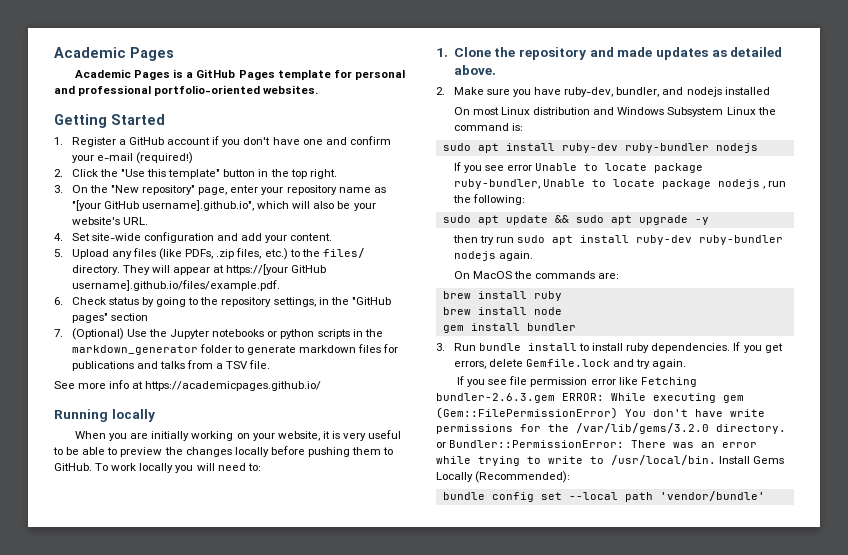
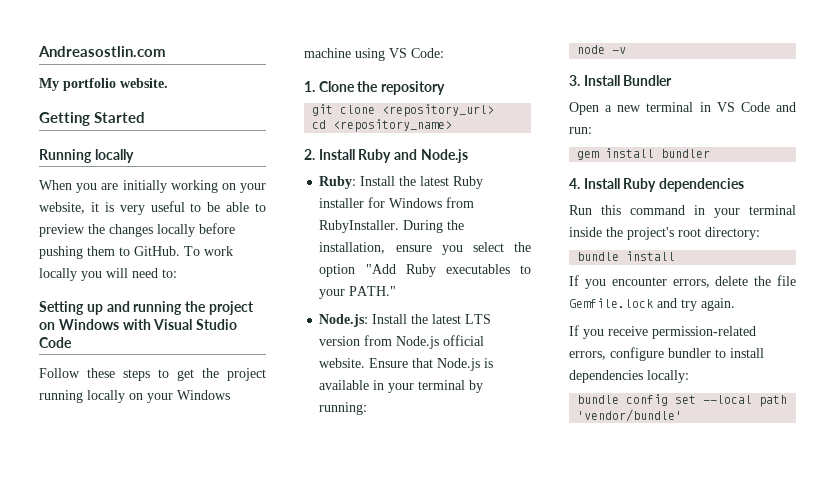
[54,47,174,61] [75,69,405,80] [54,85,319,96] [54,114,165,128] [54,136,391,147] [71,152,193,164] [54,169,337,179] [54,185,386,195] [71,200,376,211] [71,217,148,225] [54,232,333,243] [54,248,365,260] [71,264,327,275] [71,280,280,291] [54,297,391,307] [71,313,148,323] [54,328,383,340] [71,344,399,355] [71,360,271,371] [54,380,322,391] Academic Pages // Academic Pages is a GitHub Pages template for personal and professional portfolio-oriented websites. // Getting Started // 1. Register a GitHub account if you don't have one and confirm your e-mail (required!) // 2. Click the "Use this template" button in the top right. // 3. On the "New repository" page, enter your repository name as "[your GitHub username].github.io", which will also be your website's URL. // 4. Set site-wide configuration and add your content. // 5. Upload any files (like PDFs, .zip files, etc.) to the files/ directory. They will appear at https://[your GitHub username].github.io/files/example.pdf. // 6. Check status by going to the repository settings, in the "GitHub pages" section // 7. (Optional) Use the Jupyter notebooks or python scripts in the markdown_generator folder to generate markdown files for publications and talks from a TSV file. // See more info at https://academicpages.github.io/ -> [38,46,166,57] [39,78,168,91] [39,112,145,126] Andreasostlin.com // My portfolio website. // Getting Started
[436,47,783,60] [453,65,496,75] [436,87,770,97] [453,107,776,117] [453,123,523,131] [442,143,758,153] [453,162,704,173] [453,179,787,189] [452,194,525,205] [442,215,709,225] [452,235,784,245] [453,251,533,261] [453,271,620,279] [442,291,562,301] [442,307,562,315] [442,323,576,333] [436,342,783,353] 1. Clone the repository and made updates as detailed above. // 2. Make sure you have ruby-dev, bundler, and nodejs installed // On most Linux distribution and Windows Subsystem Linux the command is: // sudo apt install ruby-dev ruby-bundler nodejs // If you see error Unable to locate package ruby-bundler, Unable to locate package nodejs , run the following: // sudo apt update && sudo apt upgrade -y // then try run sudo apt install ruby-dev ruby-bundler nodejs again. // On MacOS the commands are: // brew install ruby // brew install node // gem install bundler // 3. Run bundle install to install ruby dependencies. If you get -> [39,301,254,315] [39,319,238,330] [39,337,72,348] [39,368,266,381] [39,390,230,403] [304,48,444,61] [304,81,445,95] [312,104,495,117] [312,119,453,132] [304,149,468,163] [319,176,484,189] [319,197,475,208] [319,220,465,233] [319,242,531,255] [319,264,531,277] [319,286,397,299] [319,314,492,327] [319,335,485,349] [319,358,494,371] [319,380,484,393] [319,402,368,415] [577,45,627,54] [569,75,673,86] [569,102,796,115] [569,127,592,134] [577,148,711,160] [569,178,744,192] [569,205,796,218] [569,227,760,240] [577,251,676,261] [569,275,667,289] Setting up and running the project on Windows with Visual Studio Code // Follow these steps to get the project running locally on your Windows machine using VS Code: // 1. Clone the repository // git clone <repository_url> // cd <repository_name> // 2. Install Ruby and Node.js // Ruby: Install the latest Ruby installer for Windows from RubyInstaller. During the installation, ensure you select the option "Add Ruby executables to your PATH." // Node.js: Install the latest LTS version from Node.js official website. Ensure that Node.js is available in your terminal by running: // node -v // 3. Install Bundler // Open a new terminal in VS Code and run: // gem install bundler // 4. Install Ruby dependencies // Run this command in your terminal inside the project's root directory: // bundle install // If you encounter
(523, 363) none -> [754,275,796,286] the file
[488,376,697,387] [436,393,744,403] [436,407,765,419] [436,423,786,434] [436,440,758,448] [436,455,785,466] [436,471,571,483] see file permission error like Fetching bundler-2.6.3.gem ERROR: While executing gem (Gem::FilePermissionError) You don't have write permissions for the /var/lib/gems/3.2.0 directory. or Bundler::PermissionError: There was an error while trying to write to /usr/local/bin. Install Gems Locally (Recommended): -> [608,326,756,339] [569,347,764,361] [569,370,689,383] receive permission-related errors, configure bundler to install dependencies locally:

